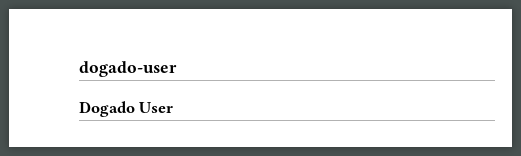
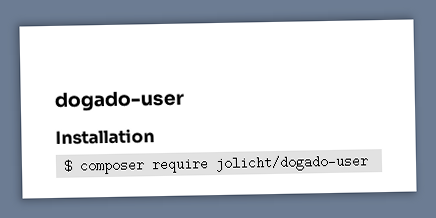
[79,101,174,117] Dogado User -> [55,128,155,145] [63,154,370,175] Installation // $ composer require jolicht/dogado-user

